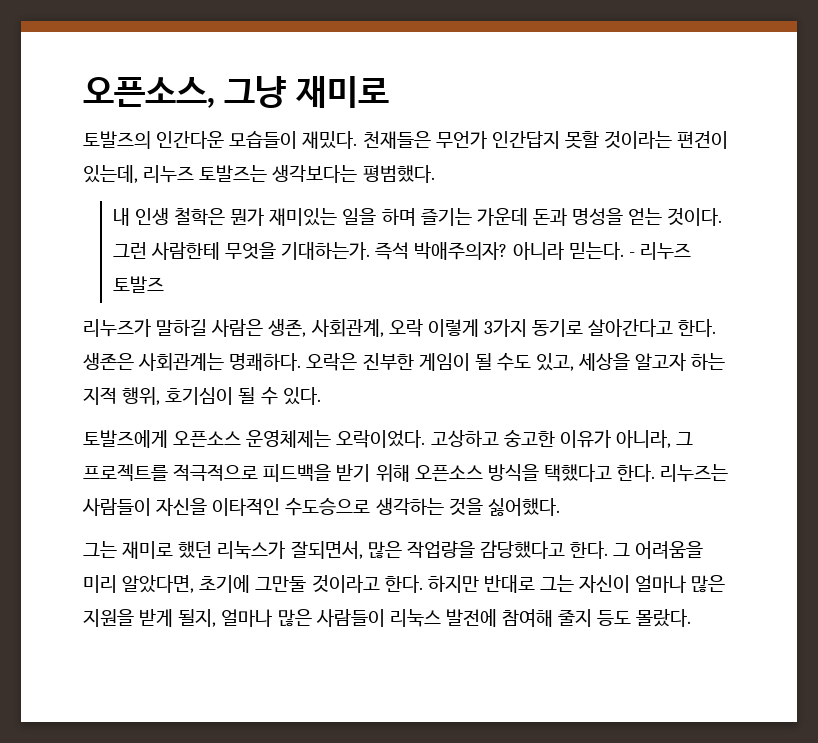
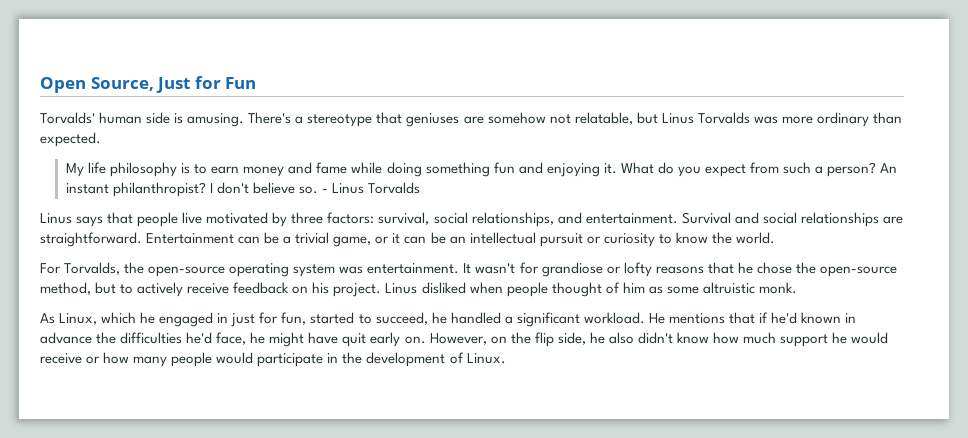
[83,76,389,108] [83,131,729,149] [83,165,435,183] [112,208,723,226] [112,242,692,260] [112,276,164,293] [83,319,717,337] [83,353,726,371] [83,387,321,405] [83,430,694,448] [83,464,729,482] [82,498,560,516] [83,540,704,559] [83,575,726,593] [83,609,692,627] 오픈소스, 그냥 재미로 // 토발즈의 인간다운 모습들이 재밌다. 천재들은 무언가 인간답지 못할 것이라는 편견이 있는데, 리누즈 토발즈는 생각보다는 평범했다. // 내 인생 철학은 뭔가 재미있는 일을 하며 즐기는 가운데 돈과 명성을 얻는 것이다. 그런 사람한테 무엇을 기대하는가. 즉석 박애주의자? 아니라 믿는다. - 리누즈 토발즈 // 리누즈가 말하길 사람은 생존, 사회관계, 오락 이렇게 3가지 동기로 살아간다고 한다. 생존은 사회관계는 명쾌하다. 오락은 진부한 게임이 될 수도 있고, 세상을 알고자 하는 지적 행위, 호기심이 될 수 있다. // 토발즈에게 오픈소스 운영체제는 오락이었다. 고상하고 숭고한 이유가 아니라, 그 프로젝트를 적극적으로 피드백을 받기 위해 오픈소스 방식을 택했다고 한다. 리누즈는 사람들이 자신을 이타적인 수도승으로 생각하는 것을 싫어했다. // 그는 재미로 했던 리눅스가 잘되면서, 많은 작업량을 감당했다고 한다. 그 어려움을 미리 알았다면, 초기에 그만둘 것이라고 한다. 하지만 반대로 그는 자신이 얼마나 많은 지원을 받게 될지, 얼마나 많은 사람들이 리눅스 발전에 참여해 줄지 등도 몰랐다. -> [40,76,257,93] [40,112,902,127] [40,132,101,147] [65,162,898,177] [65,182,421,197] [40,212,903,227] [40,232,775,247] [40,262,897,277] [40,282,797,297] [40,312,857,327] [40,332,889,347] [40,352,506,367] Open Source, Just for Fun // Torvalds' human side is amusing. There's a stereotype that geniuses are somehow not relatable, but Linus Torvalds was more ordinary than expected. // My life philosophy is to earn money and fame while doing something fun and enjoying it. What do you expect from such a person? An instant philanthropist? I don't believe so. - Linus Torvalds // Linus says that people live motivated by three factors: survival, social relationships, and entertainment. Survival and social relationships are straightforward. Entertainment can be a trivial game, or it can be an intellectual pursuit or curiosity to know the world. // For Torvalds, the open-source operating system was entertainment. It wasn't for grandiose or lofty reasons that he chose the open-source method, but to actively receive feedback on his project. Linus disliked when people thought of him as some altruistic monk. // As Linux, which he engaged in just for fun, started to succeed, he handled a significant workload. He mentions that if he'd known in advance the difficulties he'd face, he might have quit early on. However, on the flip side, he also didn't know how much support he would receive or how many people would participate in the development of Linux.

